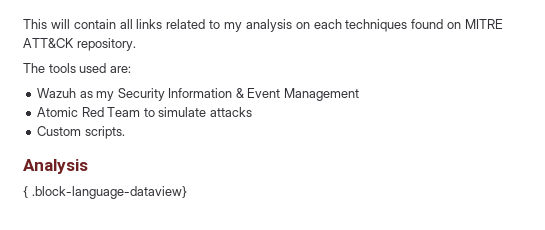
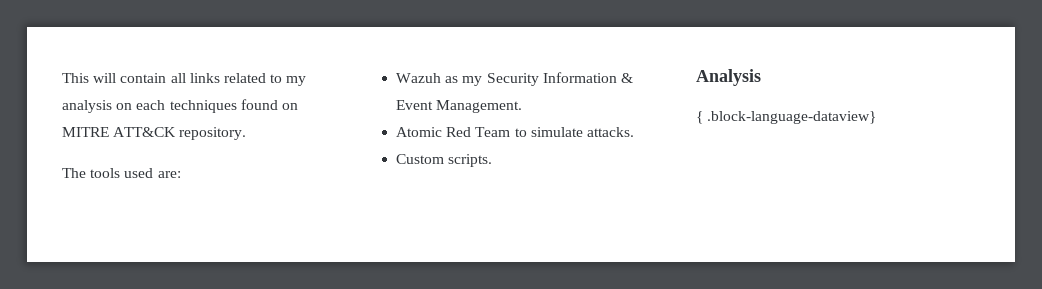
[283,88,359,101] Management -> [436,100,523,113] Management.
[209,107,252,117] attacks -> [586,127,634,137] attacks.

